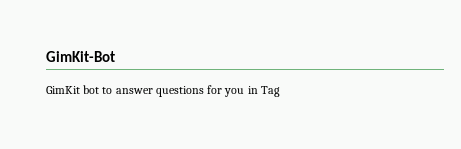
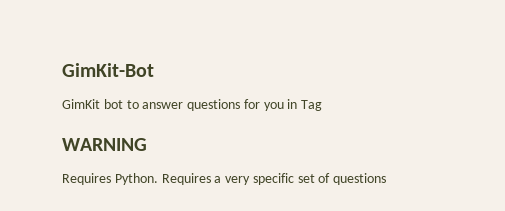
(280, 91) none -> [62,138,147,151] [62,173,387,185] // WARNING // Requires Python. Requires a very specific set of questions

